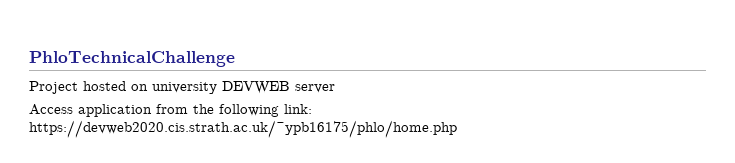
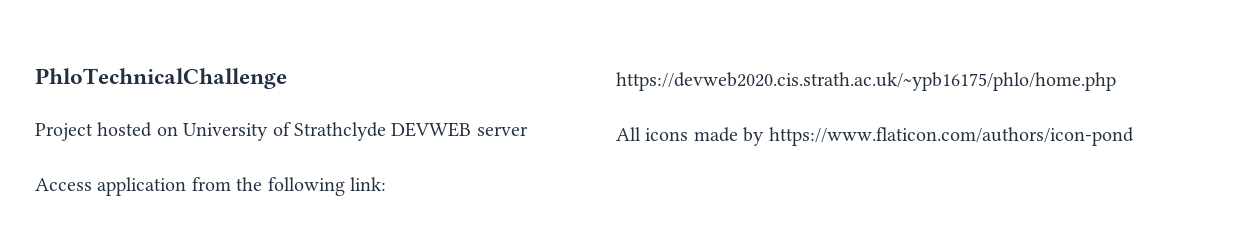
[152,82,217,94] university -> [183,122,386,141] University of Strathclyde
(457, 129) none -> [616,127,1134,146] // All icons made by https://www.flaticon.com/authors/icon-pond

